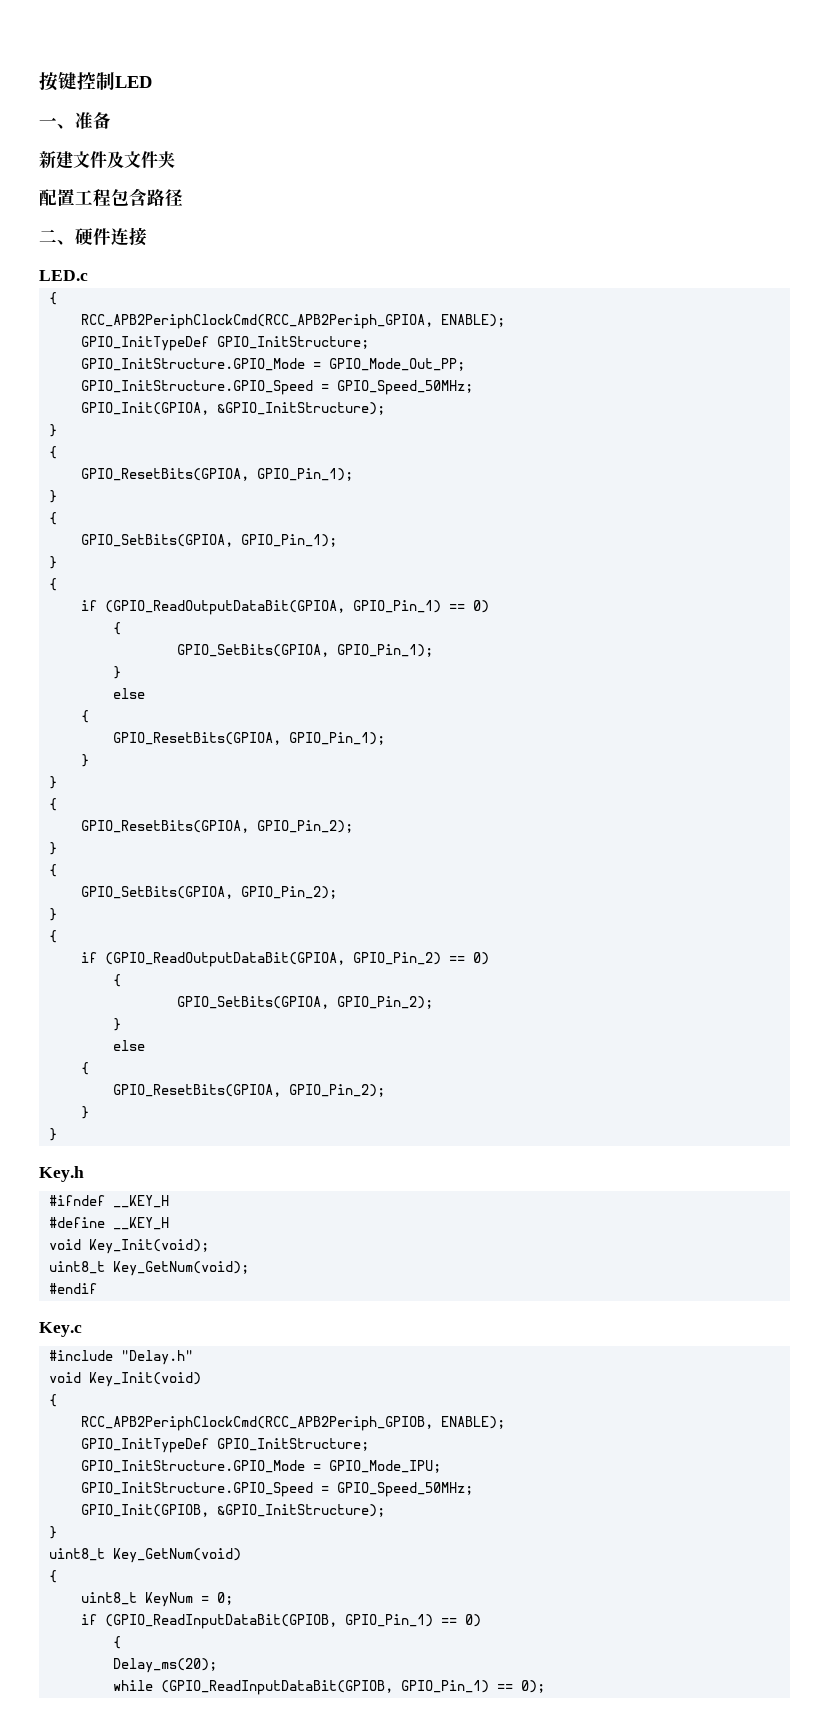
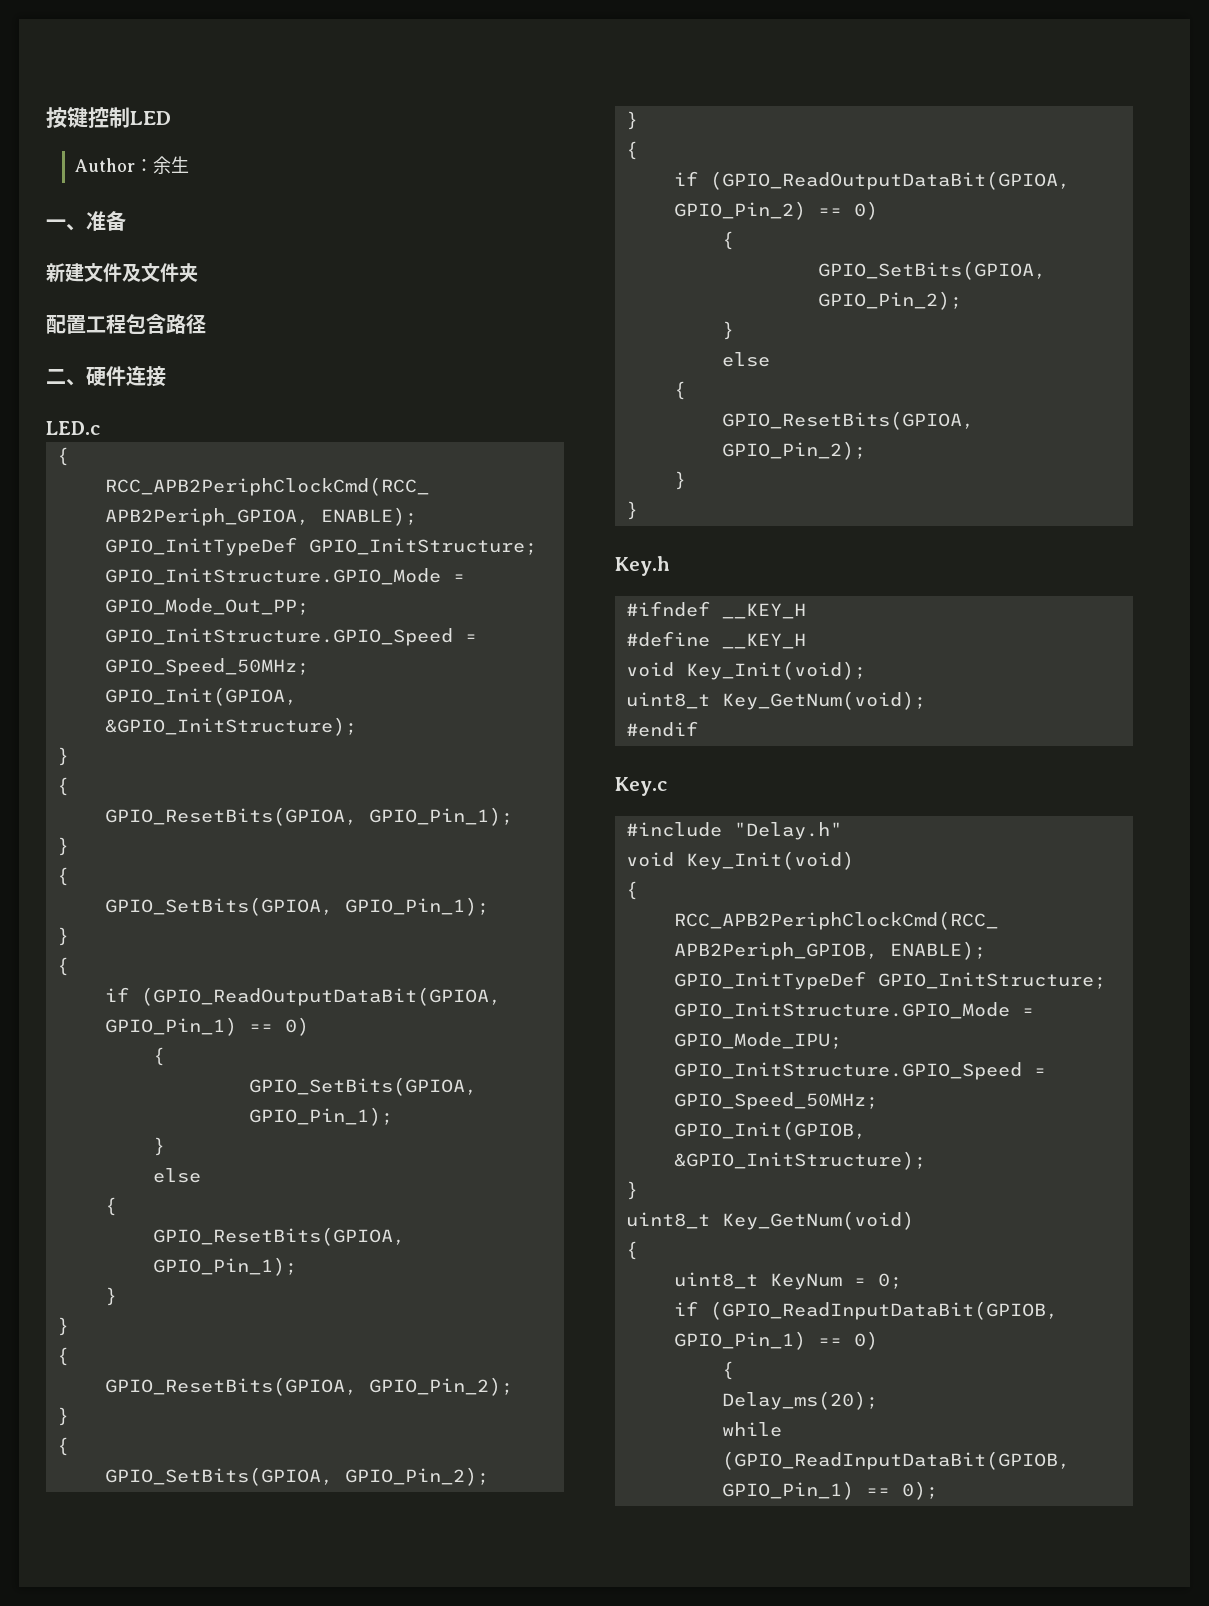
(152, 82) none -> [74,156,189,175] // Author：余生

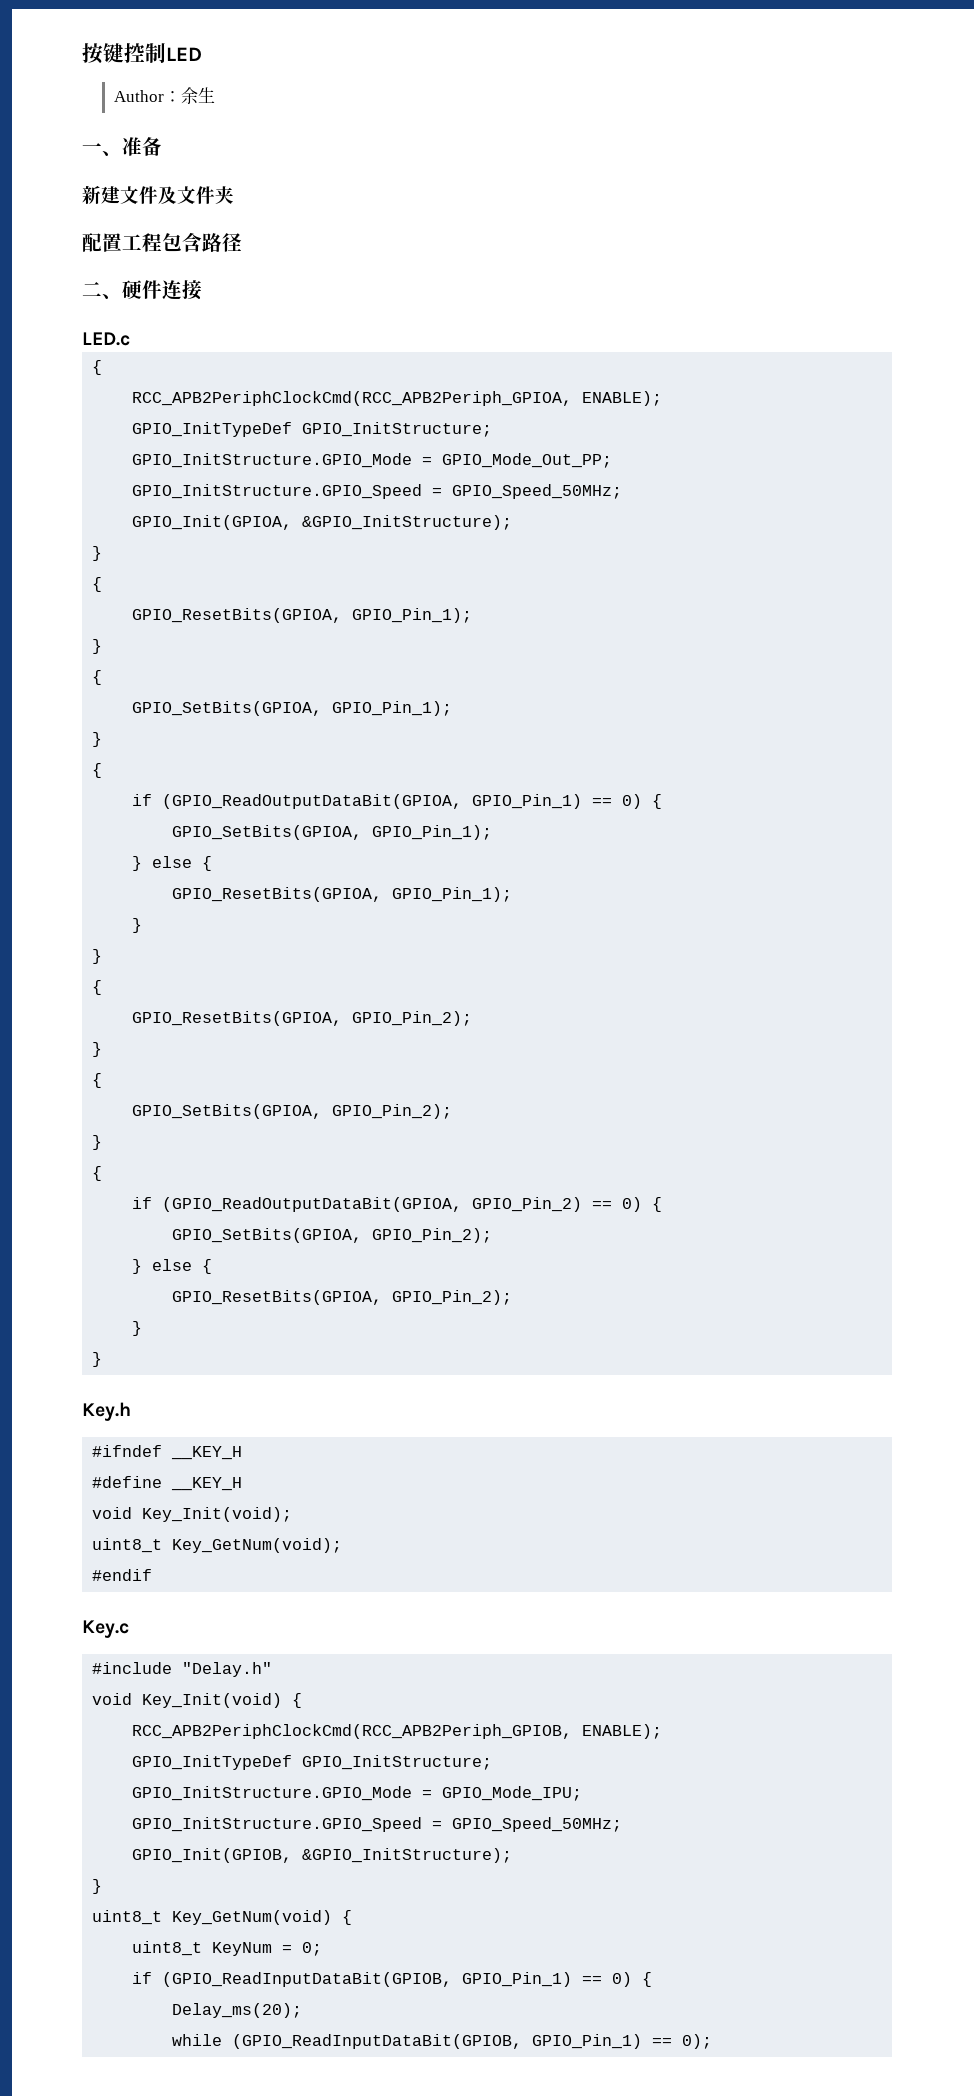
[152,1047,165,1066] [248,1077,477,1096] [248,1107,393,1126] [152,1137,165,1156] [152,1168,201,1183] // { // GPIO_SetBits(GPIOA, GPIO_Pin_1); // } // else // -> [652,794,663,809] [172,825,493,840] [132,856,193,871] { // GPIO_SetBits(GPIOA, GPIO_Pin_1); // } else
[721,231,734,250] [817,261,1046,280] [817,291,962,310] [721,321,734,340] [721,352,770,367] // { // GPIO_SetBits(GPIOA, GPIO_Pin_2); // } // else // -> [652,1197,663,1212] [172,1228,493,1243] [132,1259,193,1274] { // GPIO_SetBits(GPIOA, GPIO_Pin_2); // } else
(854, 860) // -> (283, 1700) none
(914, 1220) // -> (333, 1917) none
(878, 1340) // -> (633, 1979) none

